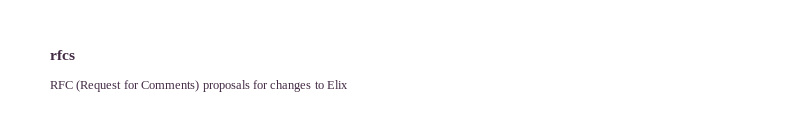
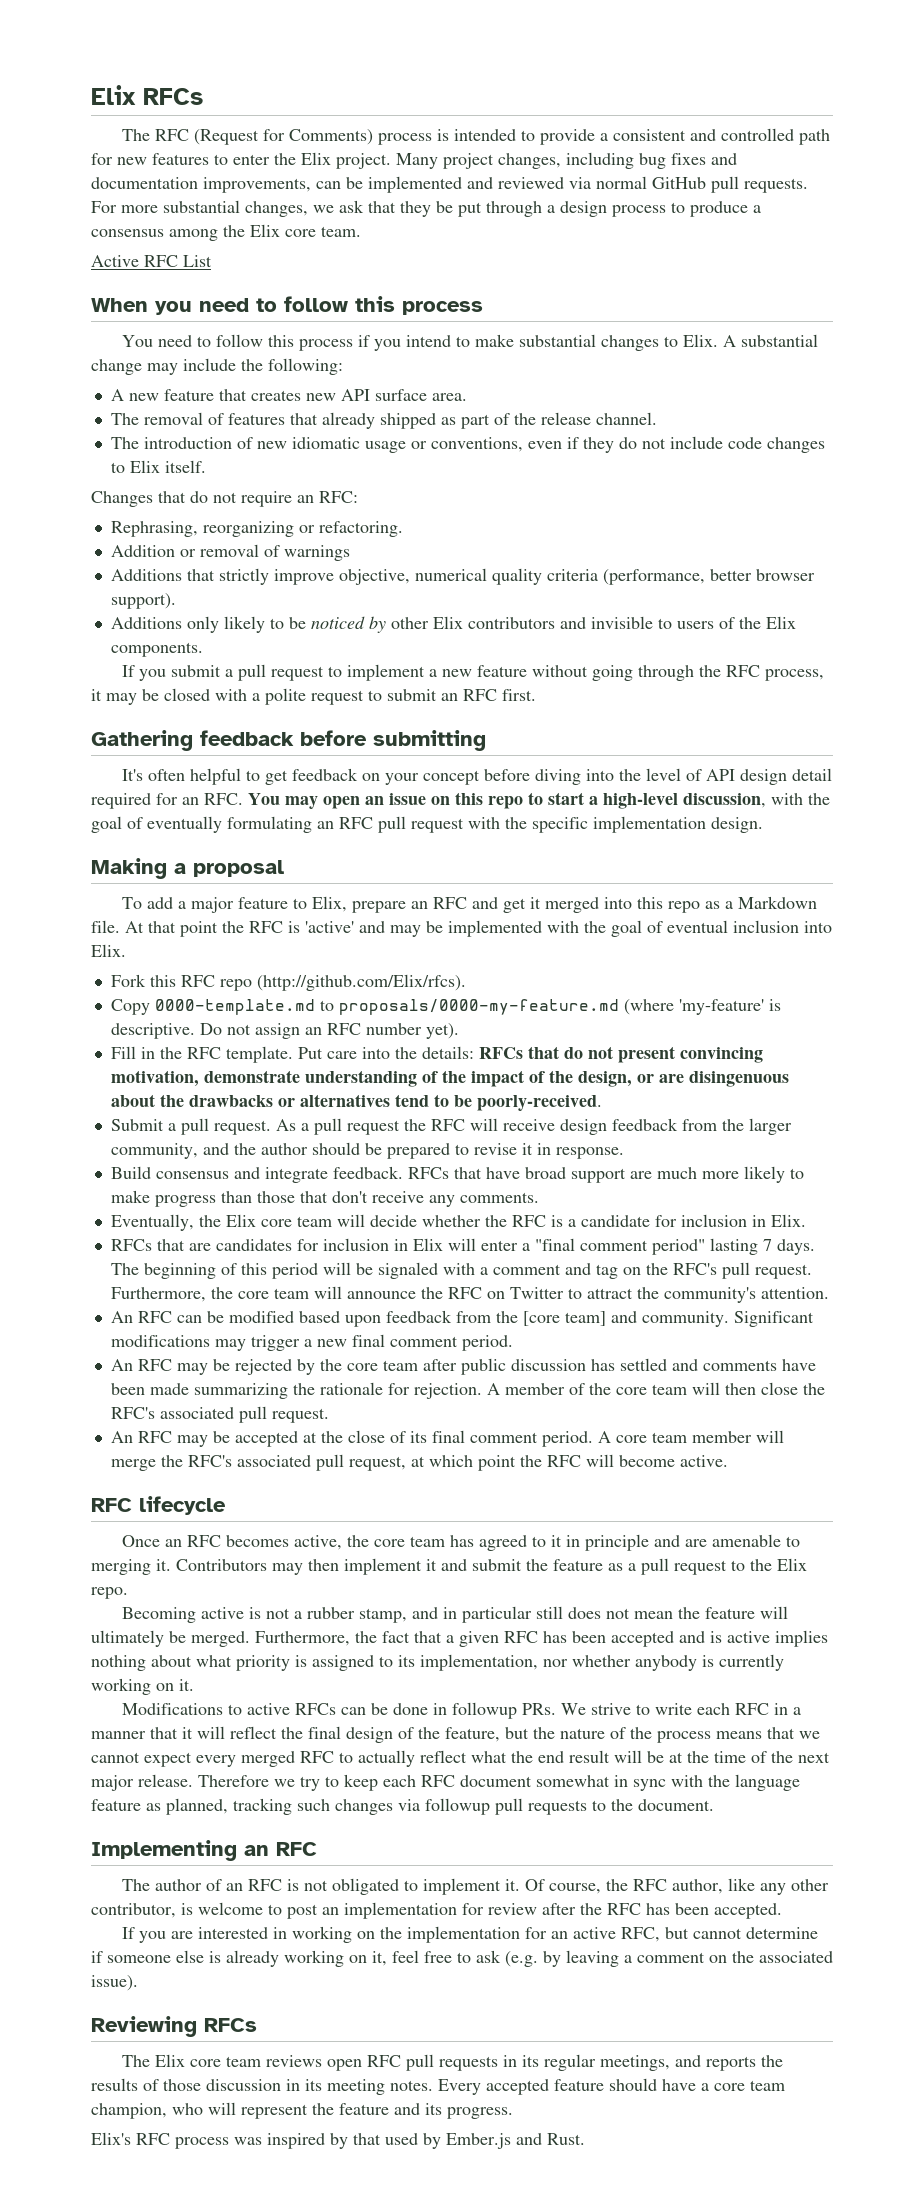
[50,50,75,60] rfcs // -> [91,85,203,105] [121,129,150,141] Elix RFCs // The
[202,80,348,92] proposals for changes to Elix -> [377,128,830,145] [91,152,737,169] [91,176,808,193] [91,200,761,217] [91,224,361,241] [91,255,212,267] [91,296,483,315] [121,334,818,351] [91,358,343,375] [110,389,467,401] [110,412,657,429] [110,436,825,453] [110,460,206,473] [91,491,358,507] [110,521,403,537] [110,544,350,561] [110,568,815,585] [110,593,176,609] [110,616,796,633] [110,642,203,657] [121,664,824,681] [91,688,536,705] [91,730,486,751] [121,768,832,785] [91,792,830,809] [91,816,763,833] [91,858,284,879] [121,896,817,913] [91,920,832,937] [91,944,126,957] [110,974,466,991] [110,999,781,1015] [110,1023,459,1039] [110,1046,763,1063] [110,1070,789,1087] [110,1094,602,1111] [110,1118,792,1135] [110,1142,624,1159] [110,1166,804,1183] [110,1190,539,1207] [110,1214,806,1231] [110,1238,815,1255] [110,1262,812,1279] [110,1286,829,1303] [110,1310,814,1327] [110,1334,513,1351] [110,1358,816,1375] [110,1382,825,1399] [110,1406,329,1423] [110,1430,784,1447] [110,1454,728,1471] [91,1496,226,1515] [121,1534,800,1551] [91,1558,807,1575] [91,1587,128,1599] [121,1606,788,1623] [91,1630,828,1647] [91,1654,784,1671] [91,1678,194,1695] [121,1702,801,1719] [91,1726,820,1743] [91,1750,830,1767] [91,1774,800,1791] [91,1798,714,1815] [91,1840,317,1861] [121,1878,829,1895] [91,1902,782,1919] [121,1926,818,1943] [91,1950,833,1967] [91,1975,138,1991] [91,2016,257,2037] [121,2054,783,2071] [91,2078,785,2095] [91,2102,513,2119] [91,2132,585,2149] process is intended to provide a consistent and controlled path for new features to enter the Elix project. Many project changes, including bug fixes and documentation improvements, can be implemented and reviewed via normal GitHub pull requests. For more substantial changes, we ask that they be put through a design process to produce a consensus among the Elix core team. // Active RFC List // When you need to follow this process // You need to follow this process if you intend to make substantial changes to Elix. A substantial change may include the following: // A new feature that creates new API surface area. // The removal of features that already shipped as part of the release channel. // The introduction of new idiomatic usage or conventions, even if they do not include code changes to Elix itself. // Changes that do not require an RFC: // Rephrasing, reorganizing or refactoring. // Addition or removal of warnings // Additions that strictly improve objective, numerical quality criteria (performance, better browser support). // Additions only likely to be noticed by other Elix contributors and invisible to users of the Elix components. // If you submit a pull request to implement a new feature without going through the RFC process, it may be closed with a polite request to submit an RFC first. // Gathering feedback before submitting // It's often helpful to get feedback on your concept before diving into the level of API design detail required for an RFC. You may open an issue on this repo to start a high-level discussion, with the goal of eventually formulating an RFC pull request with the specific implementation design. // Making a proposal // To add a major feature to Elix, prepare an RFC and get it merged into this repo as a Markdown file. At that point the RFC is 'active' and may be implemented with the goal of eventual inclusion into Elix. // Fork this RFC repo (http://github.com/Elix/rfcs). // Copy 0000-template.md to proposals/0000-my-feature.md (where 'my-feature' is descriptive. Do not assign an RFC number yet). // Fill in the RFC template. Put care into the details: RFCs that do not present convincing motivation, demonstrate understanding of the impact of the design, or are disingenuous about the drawbacks or alternatives tend to be poorly-received. // Submit a pull request. As a pull request the RFC will receive design feedback from the larger community, and the author should be prepared to revise it in response. // Build consensus and integrate feedback. RFCs that have broad support are much more likely to make progress than those that don't receive any comments. // Eventually, the Elix core team will decide whether the RFC is a candidate for inclusion in Elix. // RFCs that are candidates for inclusion in Elix will enter a "final comment period" lasting 7 days. The beginning of this period will be signaled with a comment and tag on the RFC's pull request. Furthermore, the core team will announce the RFC on Twitter to attract the community's attention. // An RFC can be modified based upon feedback from the [core team] and community. Significant modifications may trigger a new final comment period. // An RFC may be rejected by the core team after public discussion has settled and comments have been made summarizing the rationale for rejection. A member of the core team will then close the RFC's associated pull request. // An RFC may be accepted at the close of its final comment period. A core team member will merge the RFC's associated pull request, at which point the RFC will become active. // RFC lifecycle // Once an RFC becomes active, the core team has agreed to it in principle and are amenable to merging it. Contributors may then implement it and submit the feature as a pull request to the Elix repo. // Becoming active is not a rubber stamp, and in particular still does not mean the feature will ultimately be merged. Furthermore, the fact that a given RFC has been accepted and is active implies nothing about what priority is assigned to its implementation, nor whether anybody is currently working on it. // Modifications to active RFCs can be done in followup PRs. We strive to write each RFC in a manner that it will reflect the final design of the feature, but the nature of the process means that we cannot expect every merged RFC to actually reflect what the end result will be at the time of the next major release. Therefore we try to keep each RFC document somewhat in sync with the language feature as planned, tracking such changes via followup pull requests to the document. // Implementing an RFC // The author of an RFC is not obligated to implement it. Of course, the RFC author, like any other contributor, is welcome to post an implementation for review after the RFC has been accepted. // If you are interested in working on the implementation for an active RFC, but cannot determine if someone else is already working on it, feel free to ask (e.g. by leaving a comment on the associated issue). // Reviewing RFCs // The Elix core team reviews open RFC pull requests in its regular meetings, and reports the results of those discussion in its meeting notes. Every accepted feature should have a core team champion, who will represent the feature and its progress. // Elix's RFC process was inspired by that used by Ember.js and Rust.

